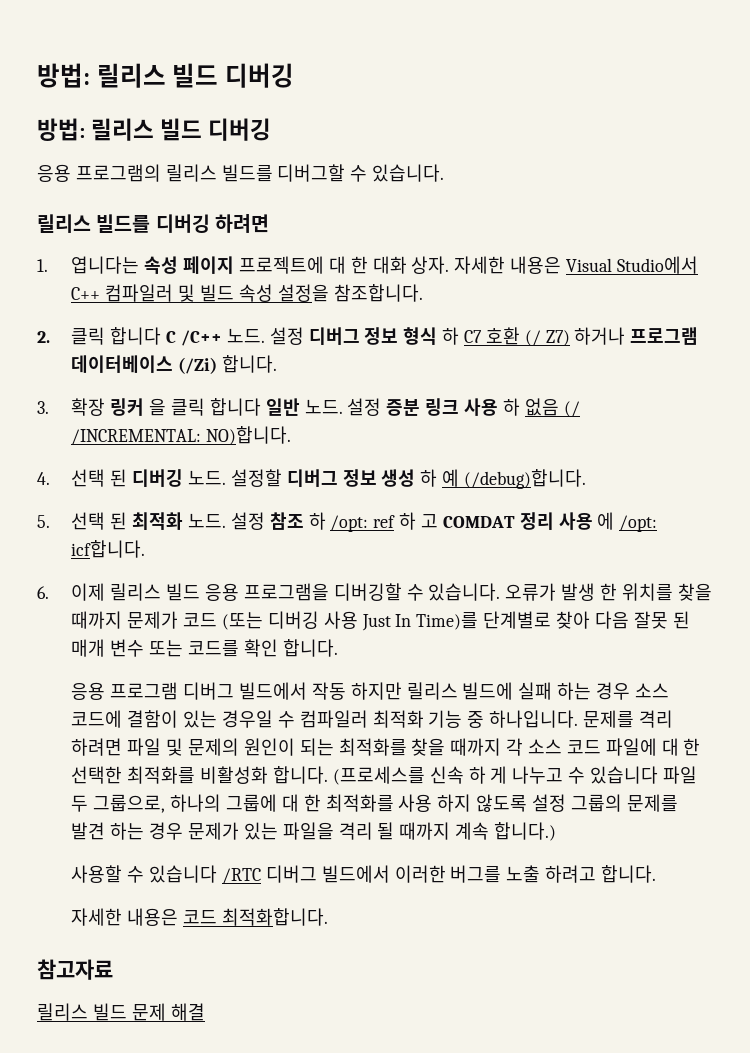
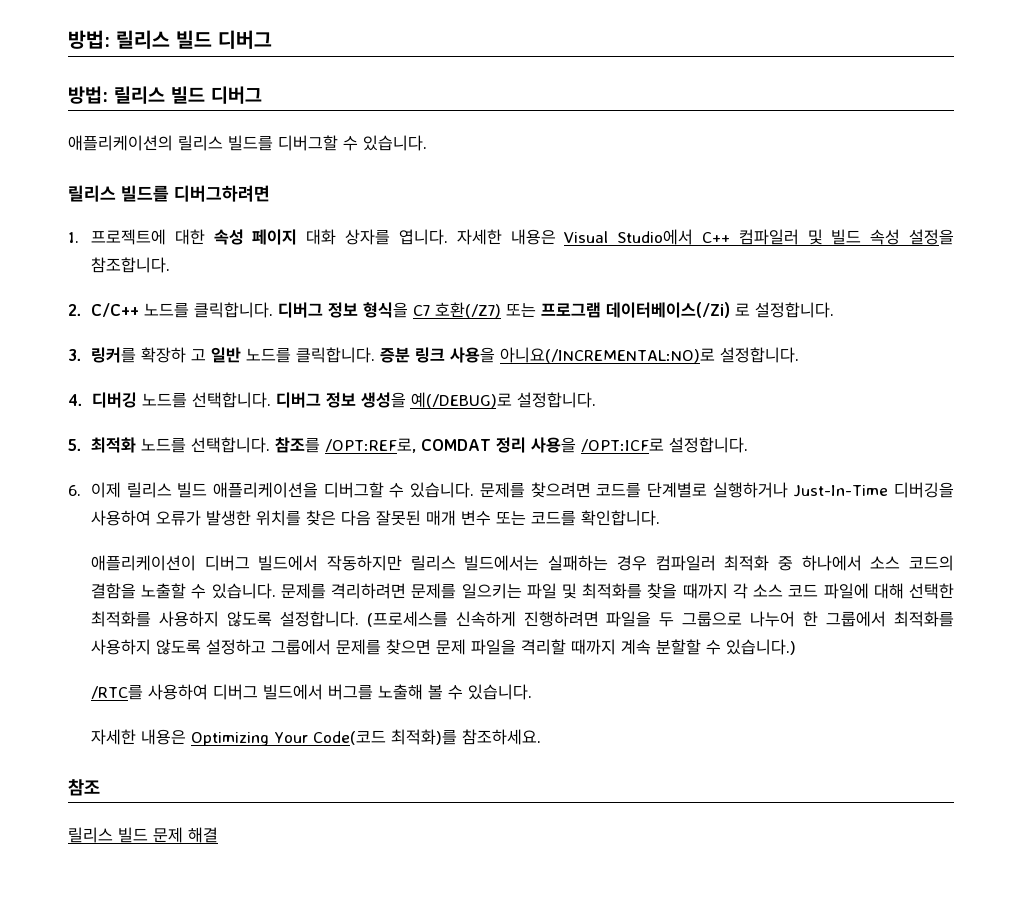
[37,63,294,88] [37,118,272,141] [37,164,161,182] 방법: 릴리스 빌드 디버깅 // 방법: 릴리스 빌드 디버깅 // 응용 프로그램의 -> [68,30,272,49] [68,86,262,104] [68,135,173,151] 방법: 릴리스 빌드 디버그 // 방법: 릴리스 빌드 디버그 // 애플리케이션의
[155,214,269,233] 디버깅 하려면 -> [174,185,270,202] 디버그하려면
[71,256,450,274] 엽니다는 속성 페이지 프로젝트에 대 한 대화 상자. -> [91,229,448,245] 프로젝트에 대한 속성 페이지 대화 상자를 엽니다.
[71,327,699,346] [71,355,278,374] [37,398,580,417] [71,426,292,445] [37,469,586,489] [37,512,658,532] [71,540,146,558] [37,583,712,601] [71,611,690,631] [71,639,338,657] [71,682,669,700] [71,710,673,728] [71,738,334,756] 클릭 합니다 C /C++ 노드. 설정 디버그 정보 형식 하 C7 호환 (/ Z7) 하거나 프로그램 데이터베이스 (/Zi) 합니다. // 3. 확장 링커 을 클릭 합니다 일반 노드. 설정 증분 링크 사용 하 없음 (/ /INCREMENTAL: NO)합니다. // 4. 선택 된 디버깅 노드. 설정할 디버그 정보 생성 하 예 (/debug)합니다. // 5. 선택 된 최적화 노드. 설정 참조 하 /opt: ref 하 고 COMDAT 정리 사용 에 /opt: icf합니다. // 6. 이제 릴리스 빌드 응용 프로그램을 디버깅할 수 있습니다. 오류가 발생 한 위치를 찾을 때까지 문제가 코드 (또는 디버깅 사용 Just In Time)를 단계별로 찾아 다음 잘못 된 매개 변수 또는 코드를 확인 합니다. // 응용 프로그램 디버그 빌드에서 작동 하지만 릴리스 빌드에 실패 하는 경우 소스 코드에 결함이 있는 경우일 수 컴파일러 최적화 기능 중 하나입니다. 문제를 격리 하려면 파일 및 문제의 원인이 되는 -> [91,302,835,318] [68,347,799,363] [68,392,596,408] [68,437,749,453] [68,482,955,498] [91,510,661,526] [91,555,955,571] [91,583,578,599] C/C++ 노드를 클릭합니다. 디버그 정보 형식을 C7 호환(/Z7) 또는 프로그램 데이터베이스(/Zi) 로 설정합니다. // 3. 링커를 확장하 고 일반 노드를 클릭합니다. 증분 링크 사용을 아니요(/INCREMENTAL:NO)로 설정합니다. // 4. 디버깅 노드를 선택합니다. 디버그 정보 생성을 예(/DEBUG)로 설정합니다. // 5. 최적화 노드를 선택합니다. 참조를 /OPT:REF로, COMDAT 정리 사용을 /OPT:ICF로 설정합니다. // 6. 이제 릴리스 빌드 애플리케이션을 디버그할 수 있습니다. 문제를 찾으려면 코드를 단계별로 실행하거나 Just-In-Time 디버깅을 사용하여 오류가 발생한 위치를 찾은 다음 잘못된 매개 변수 또는 코드를 확인합니다. // 애플리케이션이 디버그 빌드에서 작동하지만 릴리스 빌드에서는 실패하는 경우 컴파일러 최적화 중 하나에서 소스 코드의 결함을 노출할 수 있습니다. 문제를 격리하려면 문제를 일으키는 파일 및
[661,738,701,756] [71,766,697,785] [71,794,678,813] [71,822,556,841] [71,865,656,884] [71,908,328,926] [37,959,113,980] 대 한 선택한 최적화를 비활성화 합니다. (프로세스를 신속 하 게 나누고 수 있습니다 파일 두 그룹으로, 하나의 그룹에 대 한 최적화를 사용 하지 않도록 설정 그룹의 문제를 발견 하는 경우 문제가 있는 파일을 격리 될 때까지 계속 합니다.) // 사용할 수 있습니다 /RTC 디버그 빌드에서 이러한 버그를 노출 하려고 합니다. // 자세한 내용은 코드 최적화합니다. // 참고자료 -> [873,583,954,599] [91,611,954,627] [91,639,797,655] [91,684,533,700] [91,729,541,746] [68,779,100,796] 대해 선택한 최적화를 사용하지 않도록 설정합니다. (프로세스를 신속하게 진행하려면 파일을 두 그룹으로 나누어 한 그룹에서 최적화를 사용하지 않도록 설정하고 그룹에서 문제를 찾으면 문제 파일을 격리할 때까지 계속 분할할 수 있습니다.) // /RTC를 사용하여 디버그 빌드에서 버그를 노출해 볼 수 있습니다. // 자세한 내용은 Optimizing Your Code(코드 최적화)를 참조하세요. // 참조

